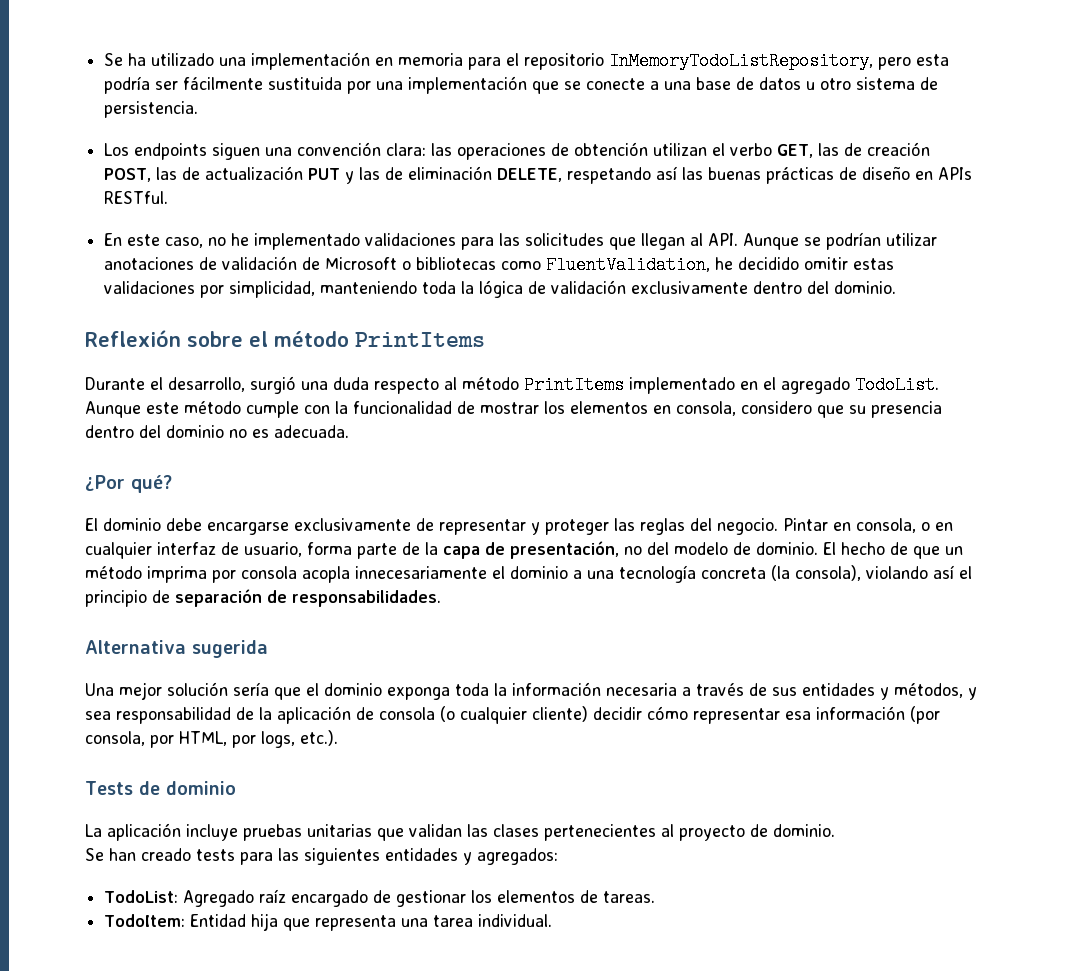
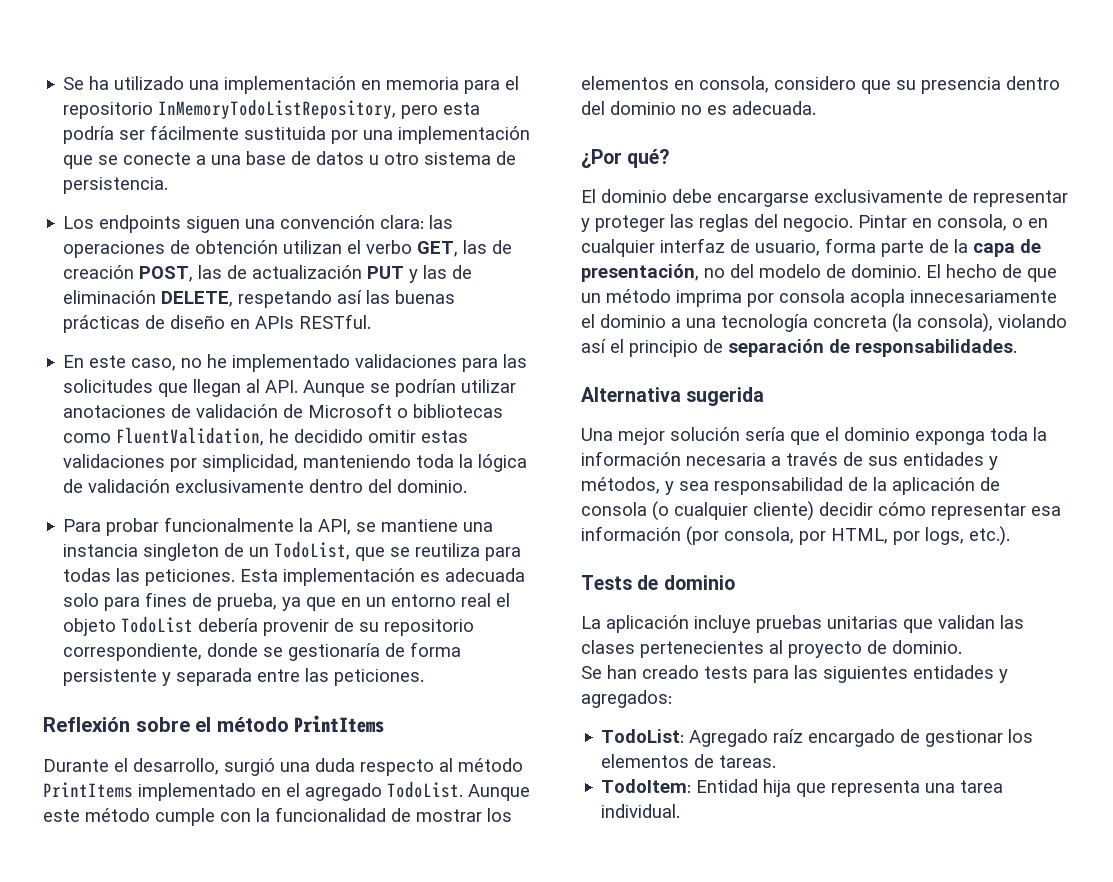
(897, 287) none -> [63,517,494,536] [63,541,522,561] [63,568,526,586] [63,592,511,611] [63,616,475,636] [63,642,462,661] [63,668,425,686] // Para probar funcionalmente la API, se mantiene una instancia singleton de un TodoList, que se reutiliza para todas las peticiones. Esta implementación es adecuada solo para fines de prueba, ya que en un entorno real el objeto TodoList debería provenir de su repositorio correspondiente, donde se gestionaría de forma persistente y separada entre las peticiones.

